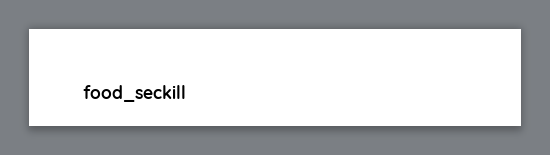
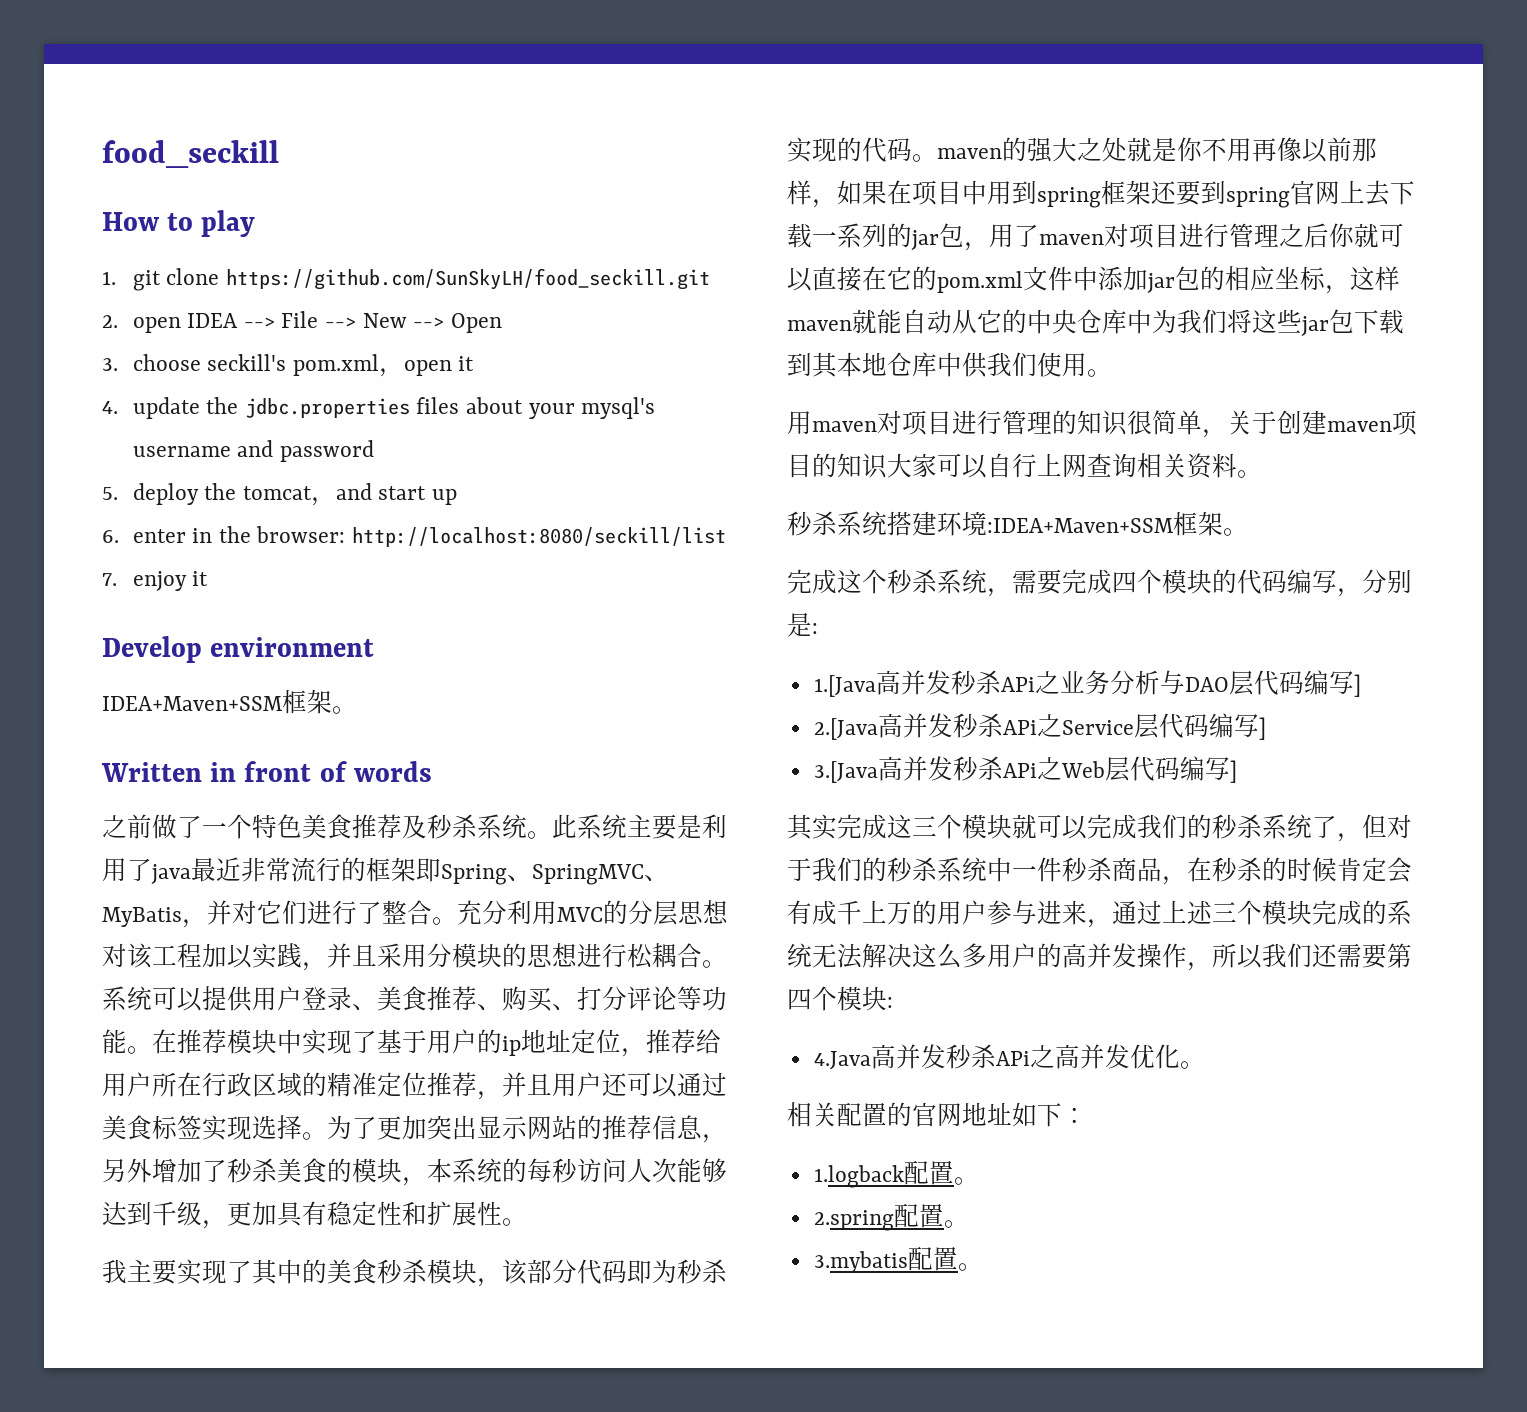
(186, 93) none -> [102,210,256,237] [102,268,710,291] [102,311,502,333] [102,354,475,377] [102,397,656,419] [132,440,374,462] [102,483,457,506] [102,526,726,547] [102,571,209,591] [102,636,375,663] [102,689,357,714] [101,761,432,782] [102,814,727,840] [102,857,669,885] [102,900,728,928] [102,943,727,971] [102,986,727,1012] [102,1029,721,1057] [102,1072,727,1100] [102,1115,727,1143] [102,1158,727,1186] [102,1201,527,1229] [102,1259,727,1287] [787,137,1377,163] [787,180,1415,208] [787,223,1404,251] [787,266,1400,294] [787,309,1404,336] [787,352,1112,378] [787,410,1417,438] [787,453,1262,479] [787,511,1248,536] [787,569,1412,597] [787,612,818,637] [813,670,1361,697] [813,713,1266,740] [813,756,1237,783] [787,814,1412,842] [787,857,1412,885] [787,900,1412,928] [787,943,1412,971] [787,986,893,1011] [813,1044,1205,1070] [787,1102,1087,1127] [813,1160,979,1188] [813,1203,969,1231] [813,1246,983,1273] // How to play // 1. git clone https://github.com/SunSkyLH/food_seckill.git // 2. open IDEA --> File --> New --> Open // 3. choose seckill's pom.xml，open it // 4. update the jdbc.properties files about your mysql's username and password // 5. deploy the tomcat，and start up // 6. enter in the browser: http://localhost:8080/seckill/list // 7. enjoy it // Develop environment // IDEA+Maven+SSM框架。 // Written in front of words // 之前做了一个特色美食推荐及秒杀系统。此系统主要是利用了java最近非常流行的框架即Spring、SpringMVC、MyBatis，并对它们进行了整合。充分利用MVC的分层思想对该工程加以实践，并且采用分模块的思想进行松耦合。系统可以提供用户登录、美食推荐、购买、打分评论等功能。在推荐模块中实现了基于用户的ip地址定位，推荐给用户所在行政区域的精准定位推荐，并且用户还可以通过美食标签实现选择。为了更加突出显示网站的推荐信息，另外增加了秒杀美食的模块，本系统的每秒访问人次能够达到千级，更加具有稳定性和扩展性。 // 我主要实现了其中的美食秒杀模块，该部分代码即为秒杀实现的代码。maven的强大之处就是你不用再像以前那样，如果在项目中用到spring框架还要到spring官网上去下载一系列的jar包，用了maven对项目进行管理之后你就可以直接在它的pom.xml文件中添加jar包的相应坐标，这样maven就能自动从它的中央仓库中为我们将这些jar包下载到其本地仓库中供我们使用。 // 用maven对项目进行管理的知识很简单，关于创建maven项目的知识大家可以自行上网查询相关资料。 // 秒杀系统搭建环境:IDEA+Maven+SSM框架。 // 完成这个秒杀系统，需要完成四个模块的代码编写，分别是: // 1.[Java高并发秒杀APi之业务分析与DAO层代码编写] // 2.[Java高并发秒杀APi之Service层代码编写] // 3.[Java高并发秒杀APi之Web层代码编写] // 其实完成这三个模块就可以完成我们的秒杀系统了，但对于我们的秒杀系统中一件秒杀商品，在秒杀的时候肯定会有成千上万的用户参与进来，通过上述三个模块完成的系统无法解决这么多用户的高并发操作，所以我们还需要第四个模块: // 4.Java高并发秒杀APi之高并发优化。 // 相关配置的官网地址如下： // 1.logback配置。 // 2.spring配置。 // 3.mybatis配置。

